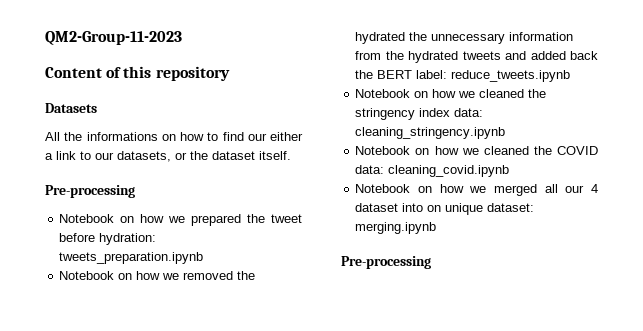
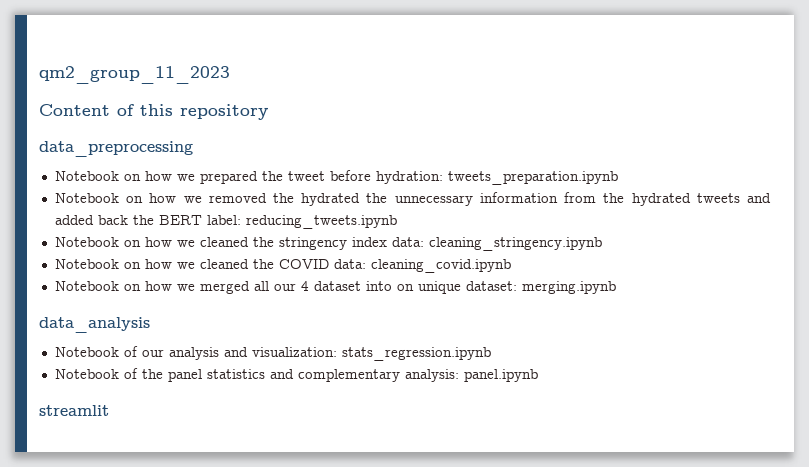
[45,31,182,45] QM2-Group-11-2023 -> [39,66,230,84] qm2_group_11_2023
[45,103,97,113] [45,132,303,141] [45,151,291,162] [45,185,135,198] Datasets // All the informations on how to find our either a link to our datasets, or the dataset itself. // Pre-processing -> [39,141,193,157] data_preprocessing
[451,70,571,82] reduce_tweets.ipynb -> [245,215,397,229] reducing_tweets.ipynb
[341,256,431,269] Pre-processing -> [39,317,150,333] [54,346,491,361] [54,368,538,382] [39,405,109,416] data_analysis // Notebook of our analysis and visualization: stats_regression.ipynb // Notebook of the panel statistics and complementary analysis: panel.ipynb // streamlit

